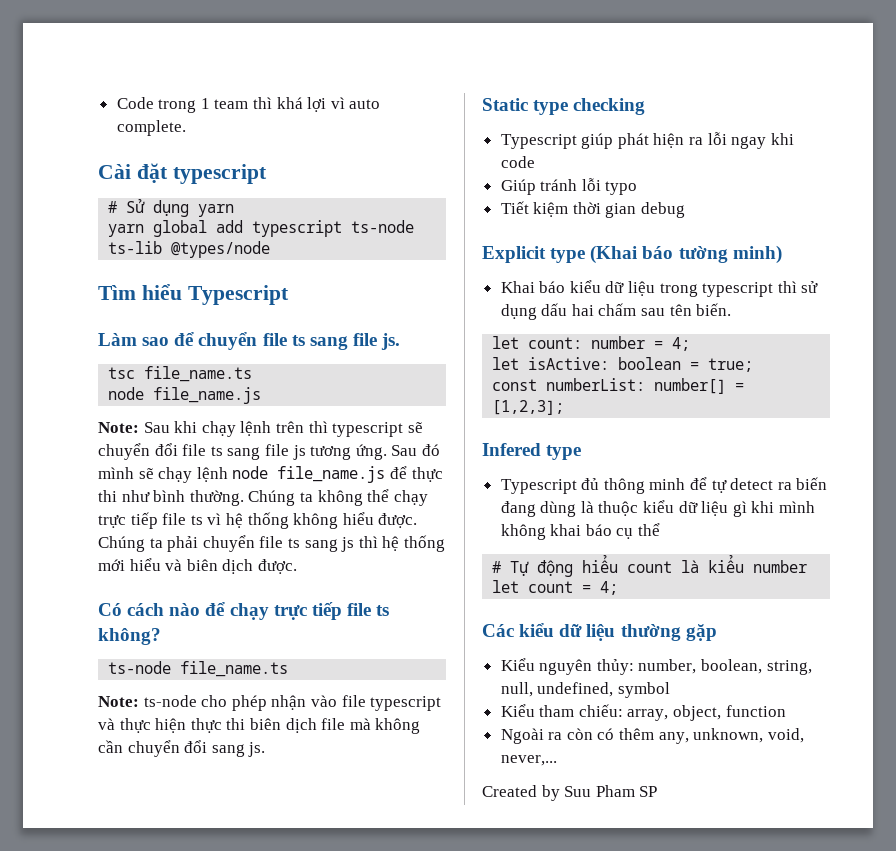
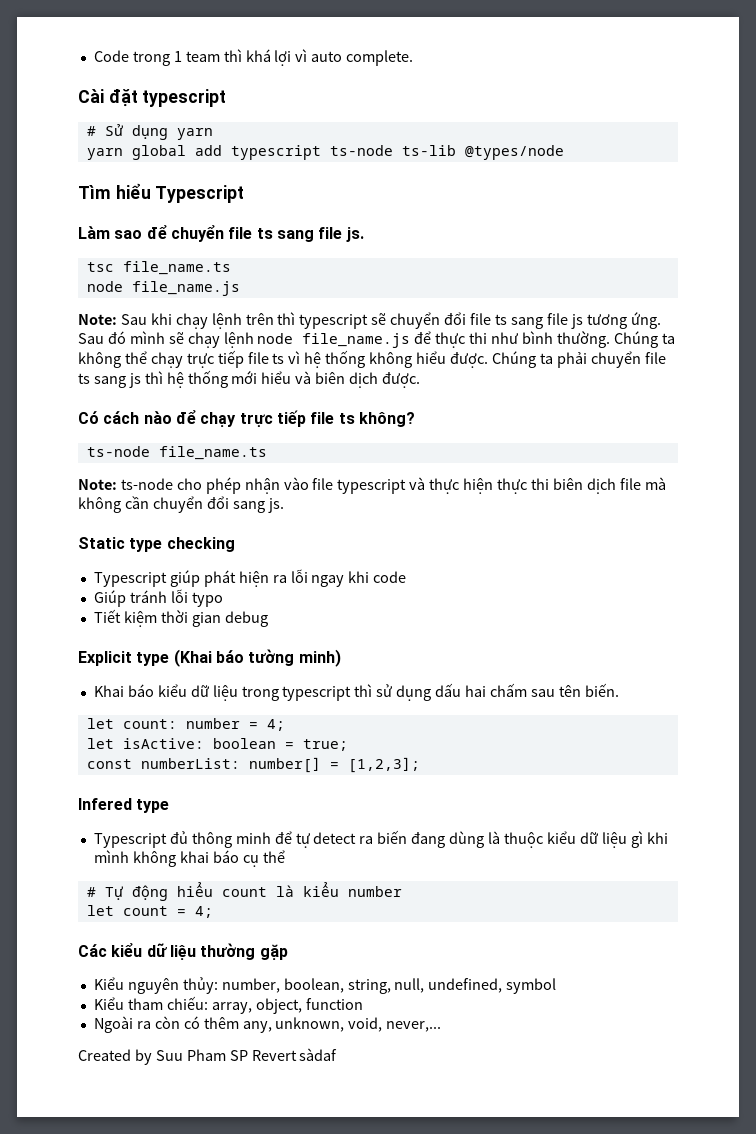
(658, 791) none -> [251,1048,338,1061] Revert sàdaf

